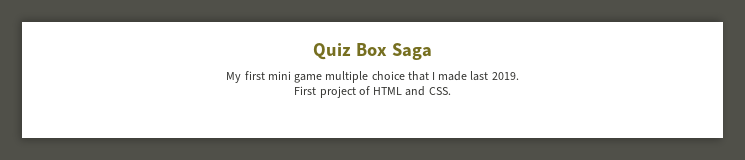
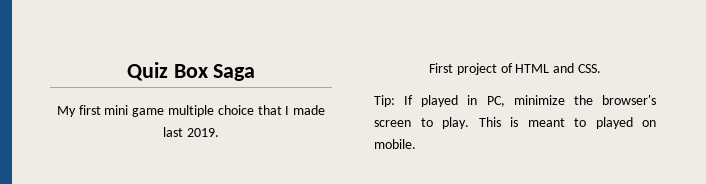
(451, 91) none -> [374,95,656,107] [374,117,656,129] [374,139,416,149] // Tip: If played in PC, minimize the browser's screen to play. This is meant to played on mobile.

